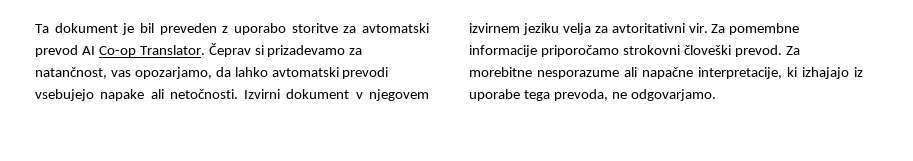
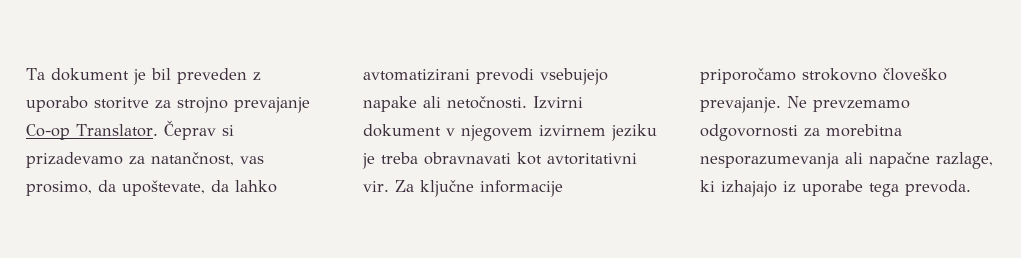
[362,23,430,33] [35,45,95,57] avtomatski prevod AI -> [177,97,310,113] strojno prevajanje
[134,67,212,79] opozarjamo, -> [26,180,205,196] prosimo, da upoštevate,
[271,67,339,77] avtomatski -> [363,69,470,81] avtomatizirani
[562,23,608,35] velja za -> [362,152,542,169] je treba obravnavati kot
[729,23,800,35] pomembne -> [419,180,474,197] ključne
[622,45,800,57] [469,67,619,79] strokovni človeški prevod. Za morebitne nesporazume -> [802,68,947,81] [700,96,910,113] [700,124,902,141] [700,153,839,169] strokovno človeško prevajanje. Ne prevzemamo odgovornosti za morebitna nesporazumevanja
[698,67,782,79] interpretacije, -> [936,152,993,169] razlage,
[553,89,716,101] prevoda, ne odgovarjamo. -> [905,180,971,196] prevoda.

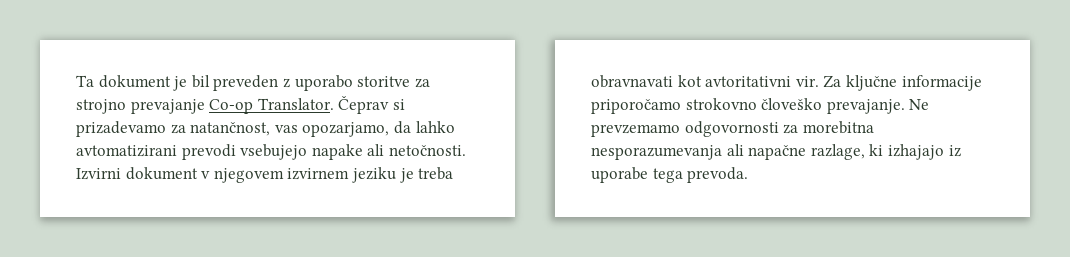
[26,180,205,196] prosimo, da upoštevate, -> [302,122,390,137] opozarjamo,

